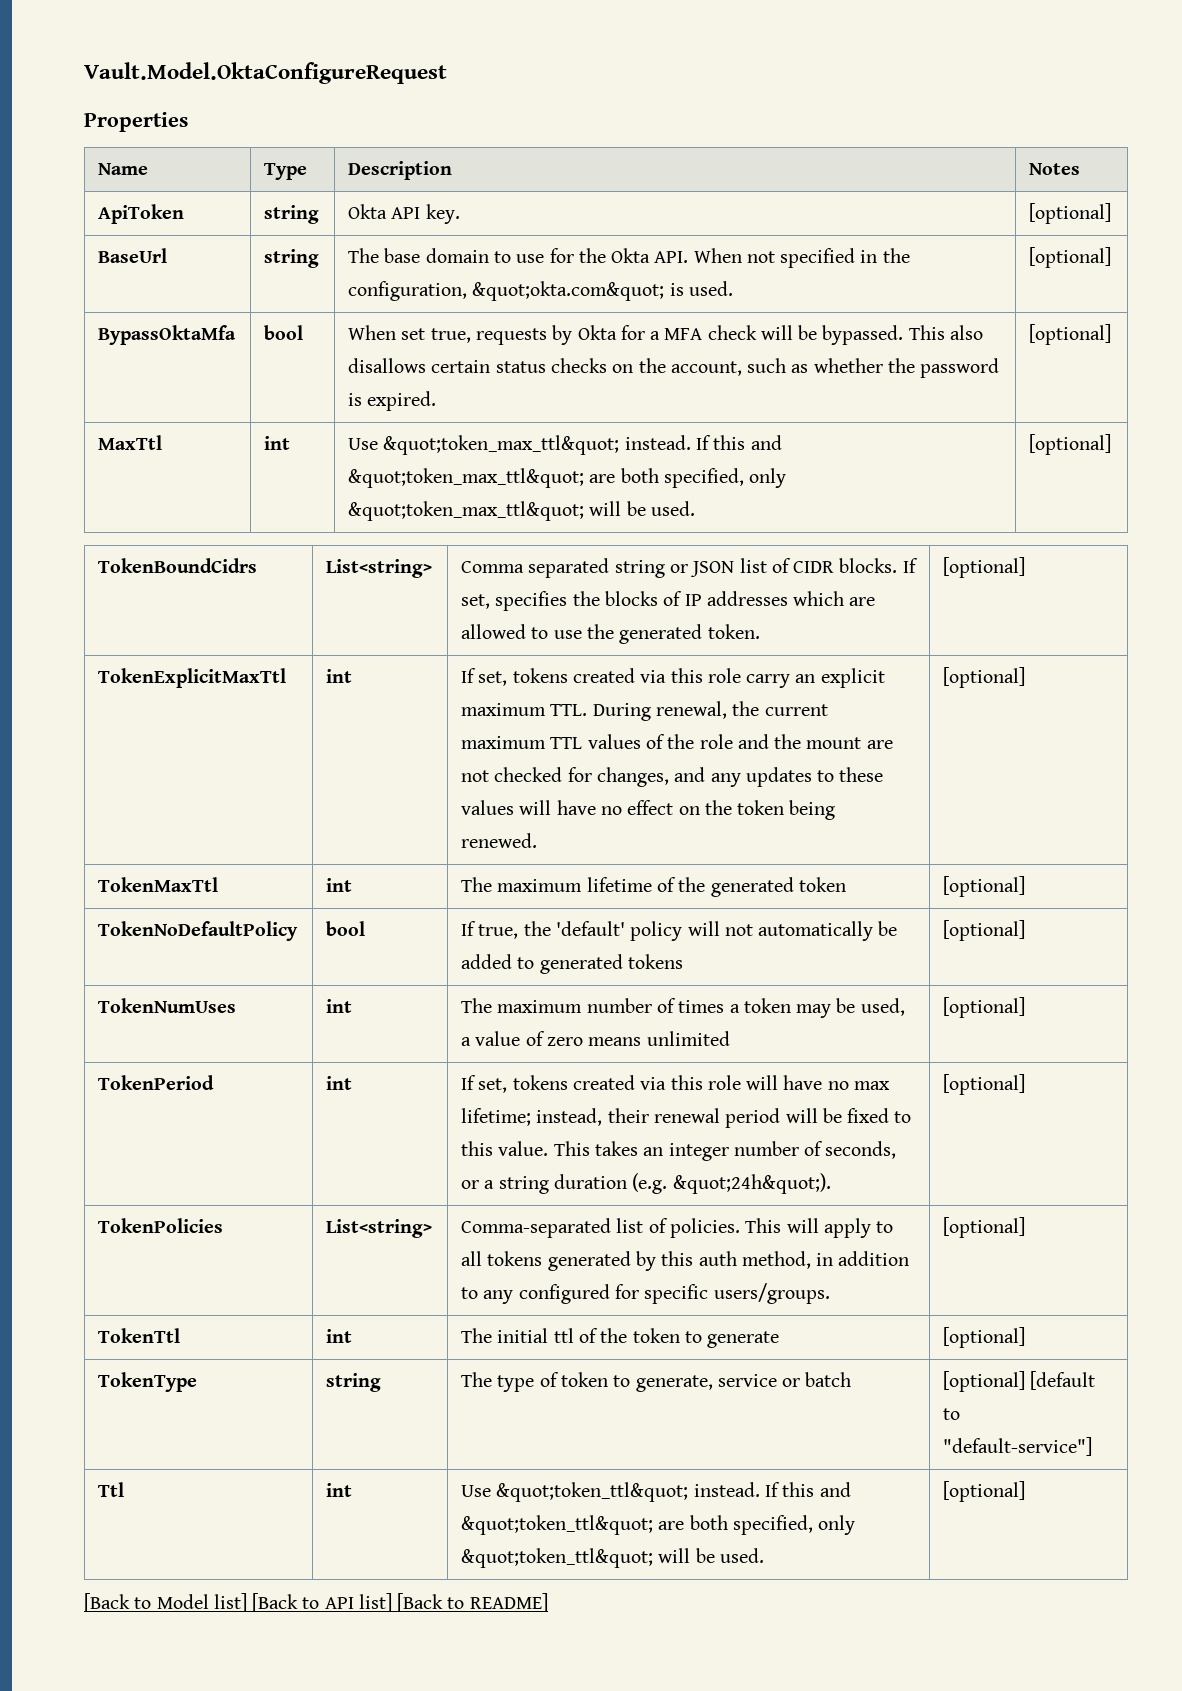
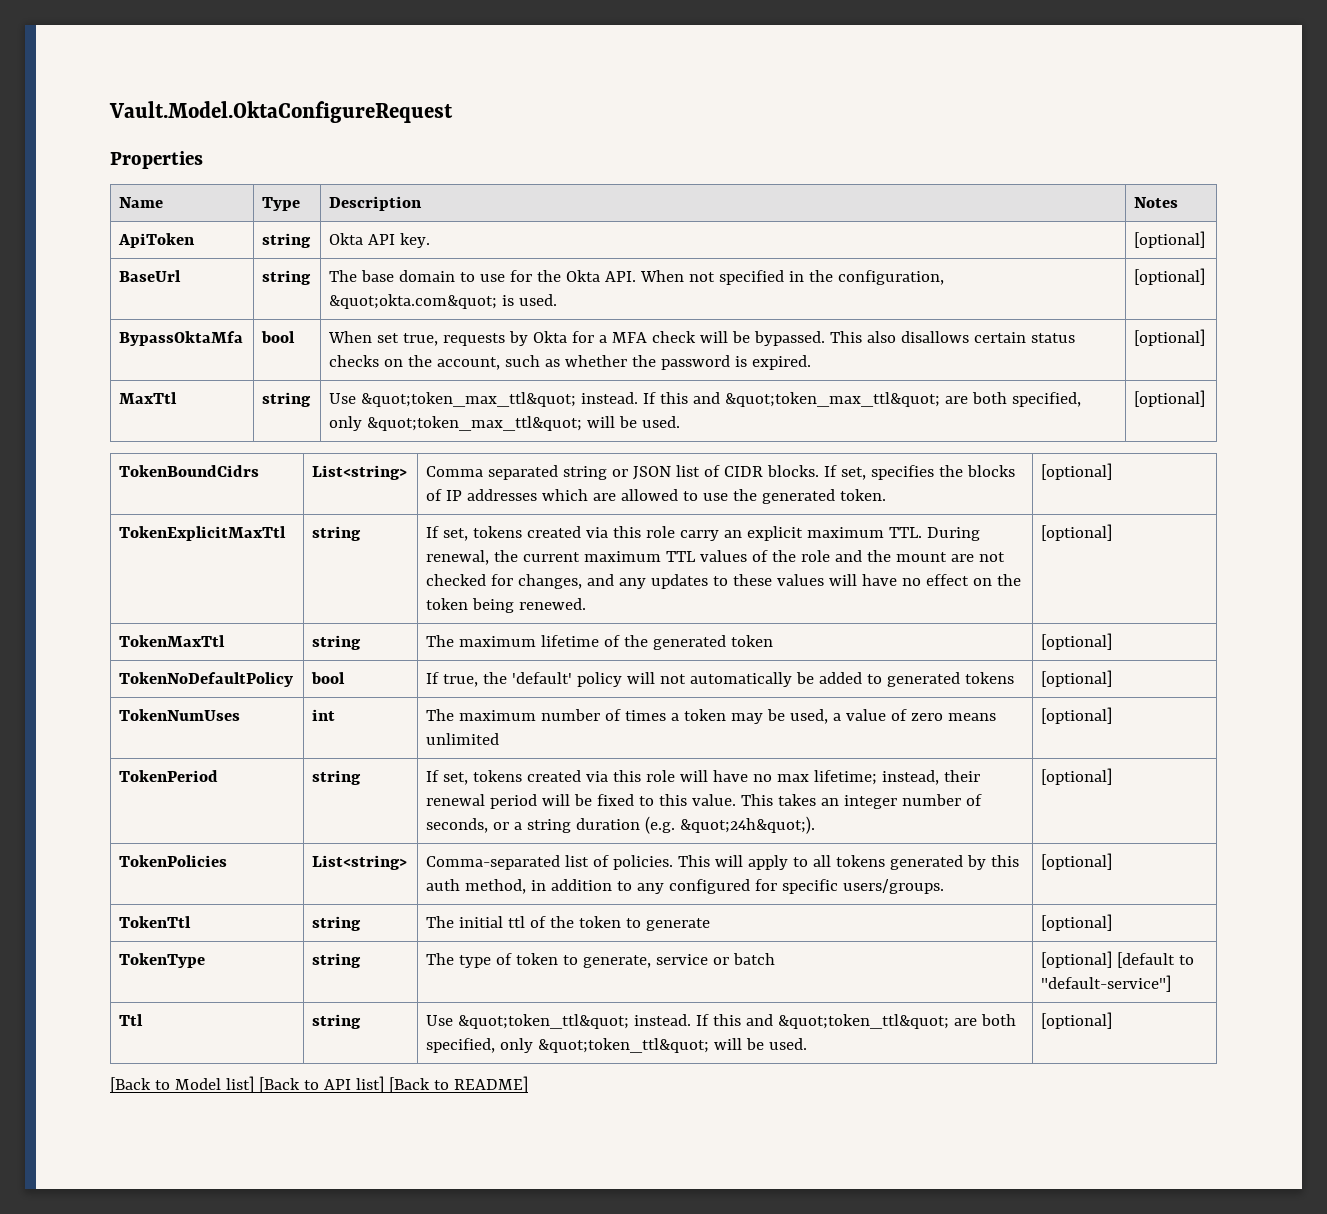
[264,436,291,450] int -> [262,392,312,407] string
[326,669,353,683] int -> [312,526,362,541] string
[326,878,353,892] int -> [312,635,362,650] string
[326,1076,353,1090] int -> [312,770,362,785] string
[326,1329,353,1343] int -> [312,916,362,931] string
[326,1483,353,1497] int -> [312,1014,362,1029] string

